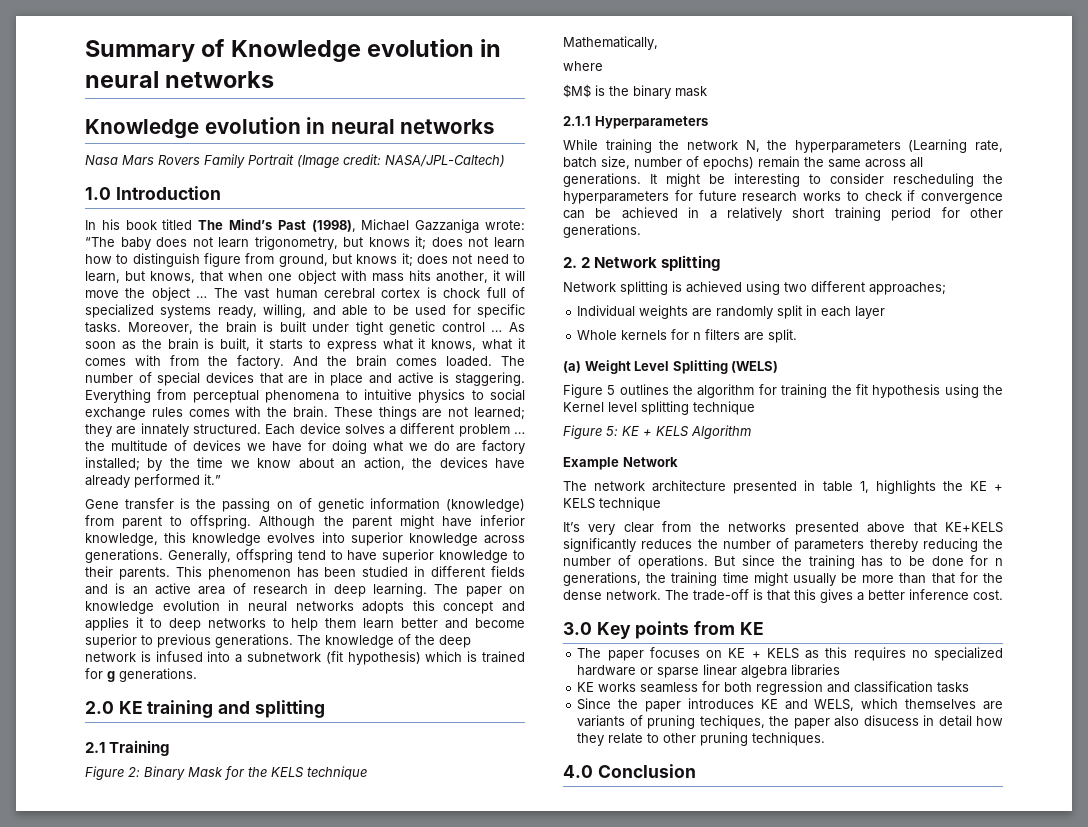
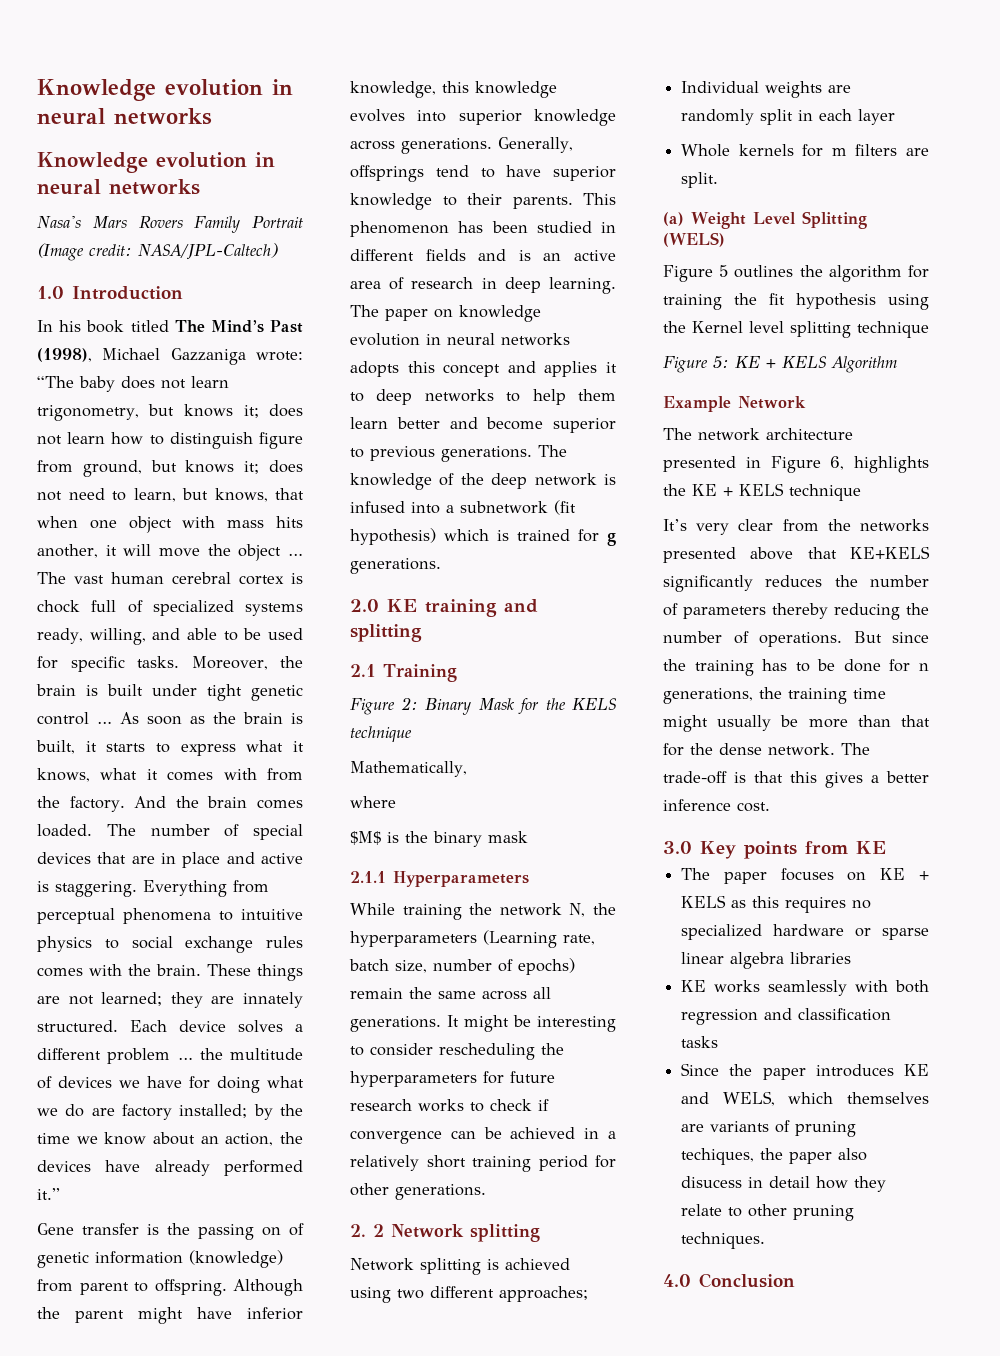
[85,39,226,62] Summary of -> (37, 90) none
[85,155,118,165] Nasa -> [37,216,81,228] Nasa's
[235,549,293,563] offspring -> [350,165,424,182] offsprings
[693,332,702,340] n -> [831,148,847,156] m
[822,481,869,493] table 1, -> [770,456,845,473] Figure 6,
[640,681,721,693] seamless for -> [768,980,889,996] seamlessly with

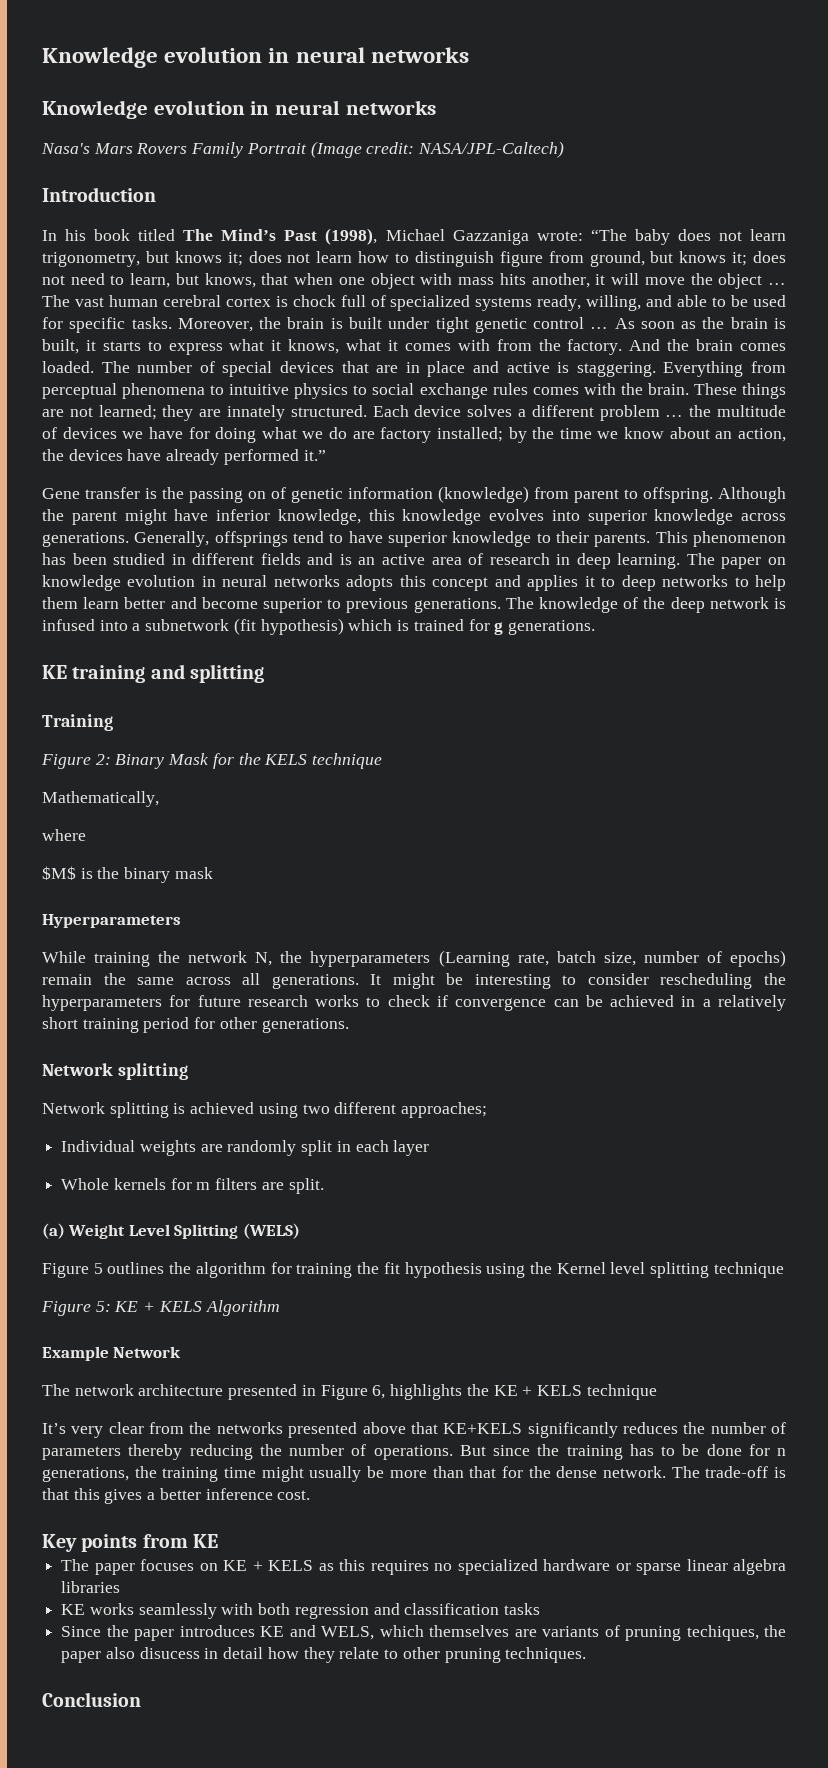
[37,286,64,299] 1.0 -> (565, 149) none
[350,599,379,612] 2.0 -> (595, 627) none
[350,664,376,677] 2.1 -> (264, 673) none
[350,871,386,883] 2.1.1 -> (213, 873) none
[350,1224,384,1237] 2. 2 -> (349, 1025) none
[663,841,692,854] 3.0 -> (311, 1495) none
[663,1274,691,1287] 4.0 -> (587, 1655) none

